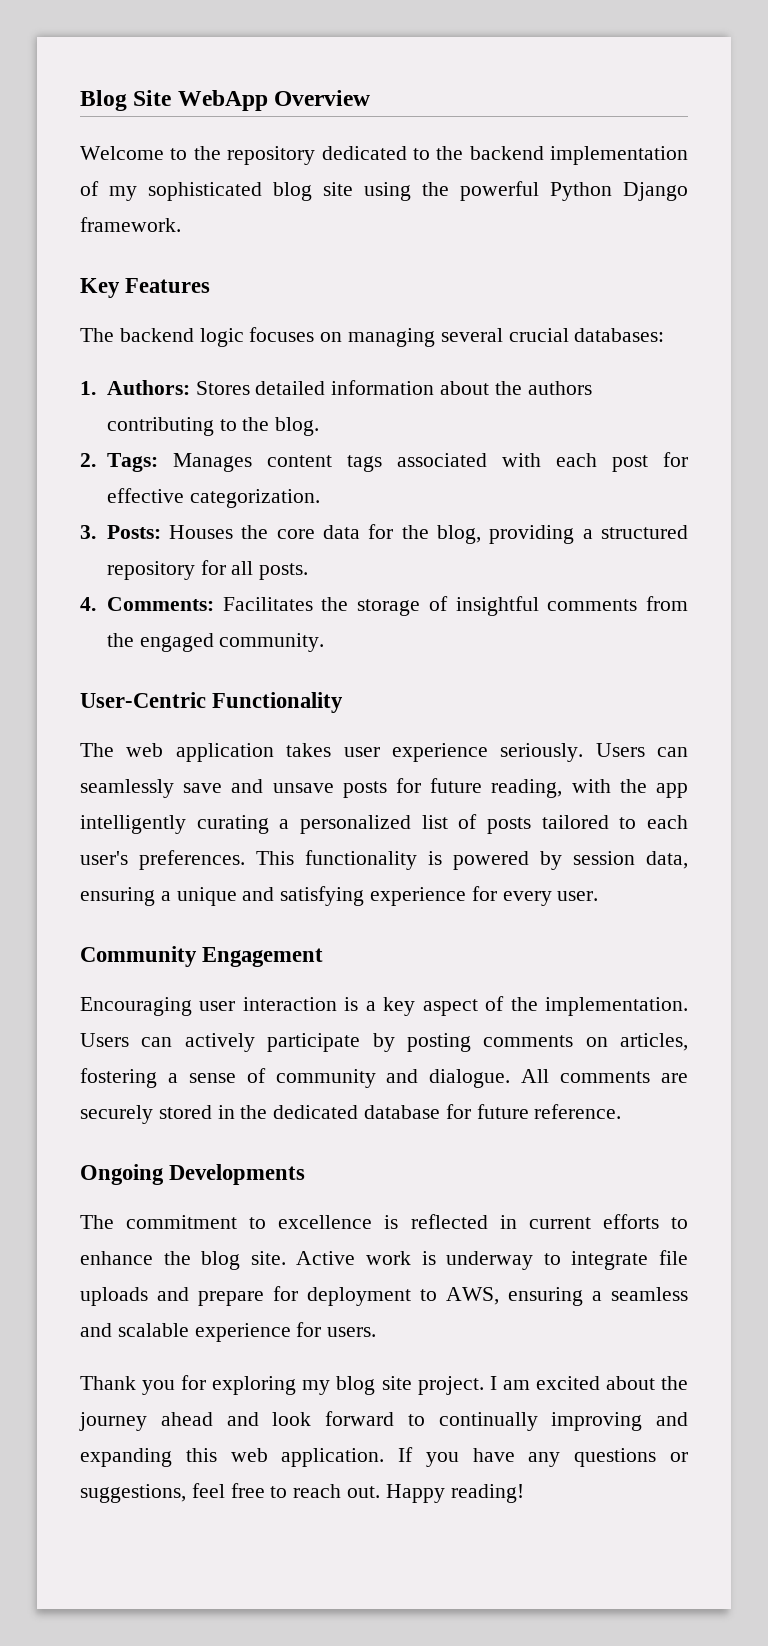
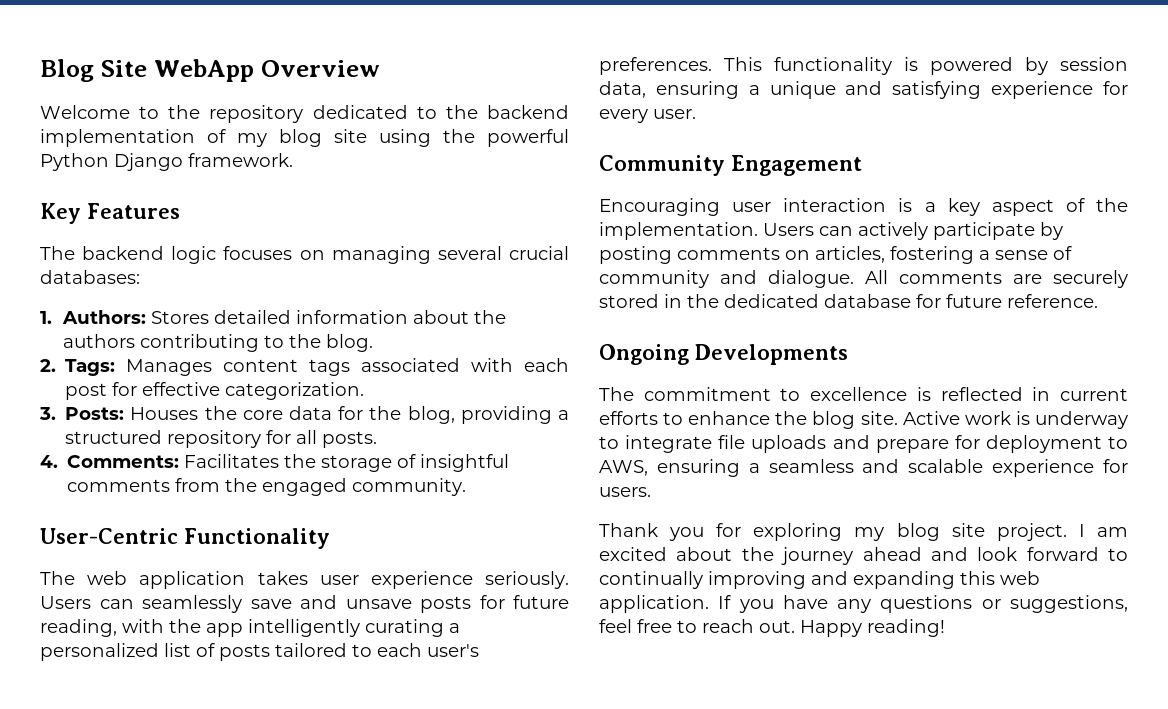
[148,182,262,201] sophisticated -> (267, 140) none

